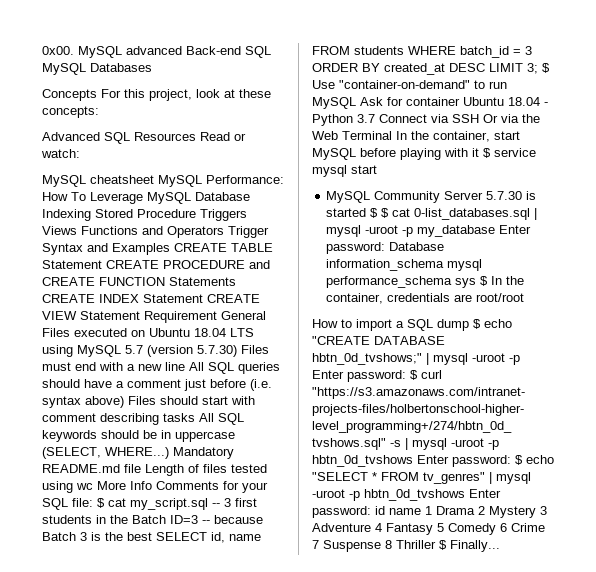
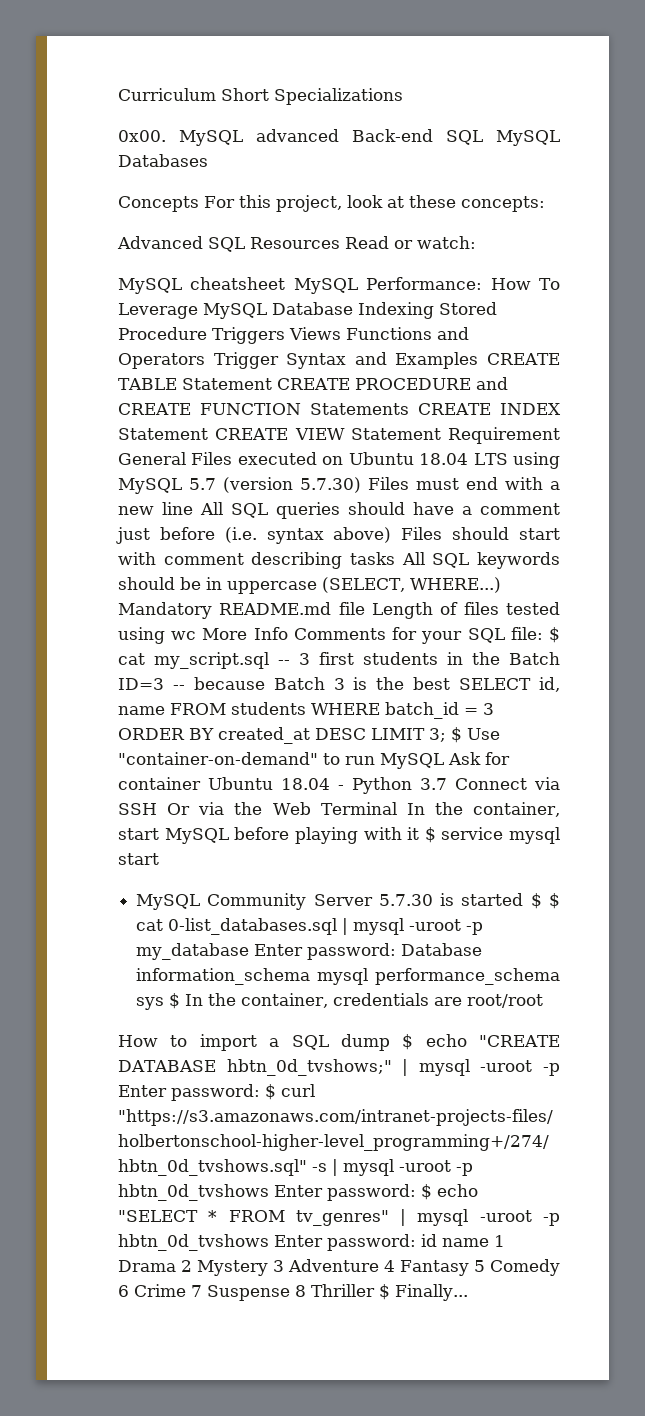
(42, 50) none -> [118,88,403,105] Curriculum Short Specializations //

